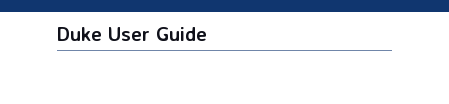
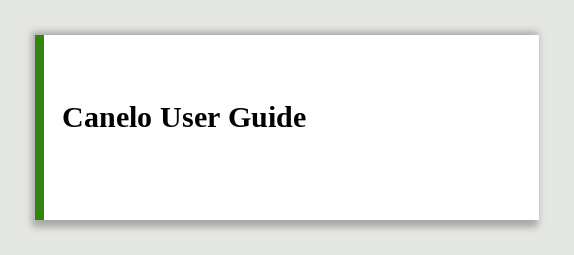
[57,27,102,41] Duke -> [62,106,152,127] Canelo

